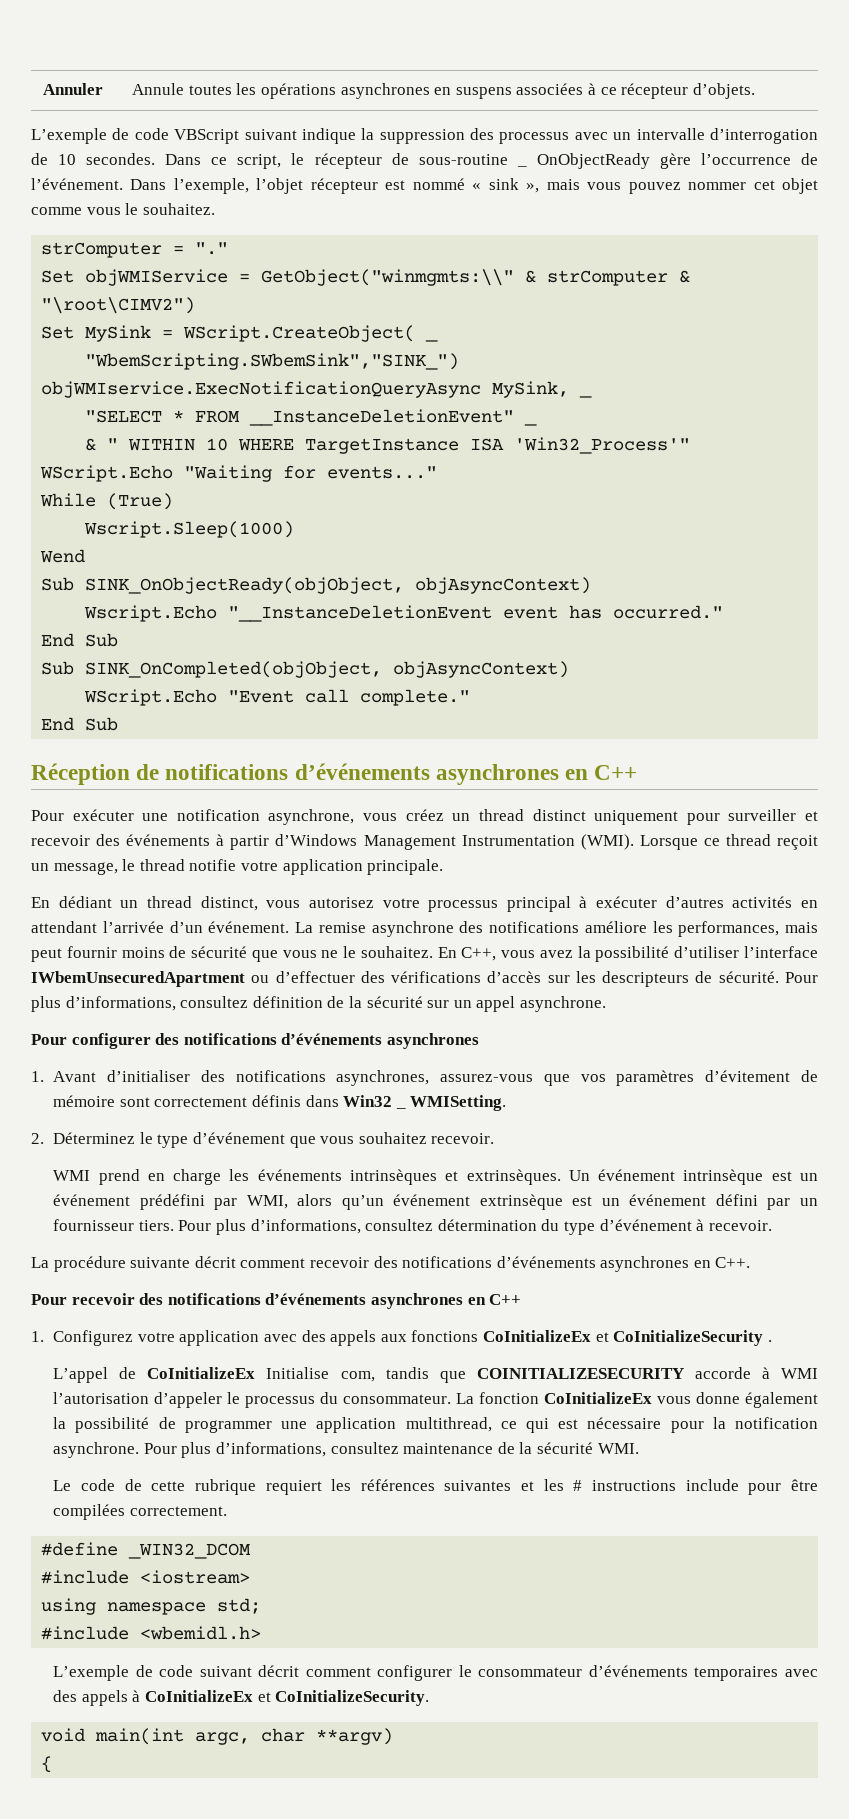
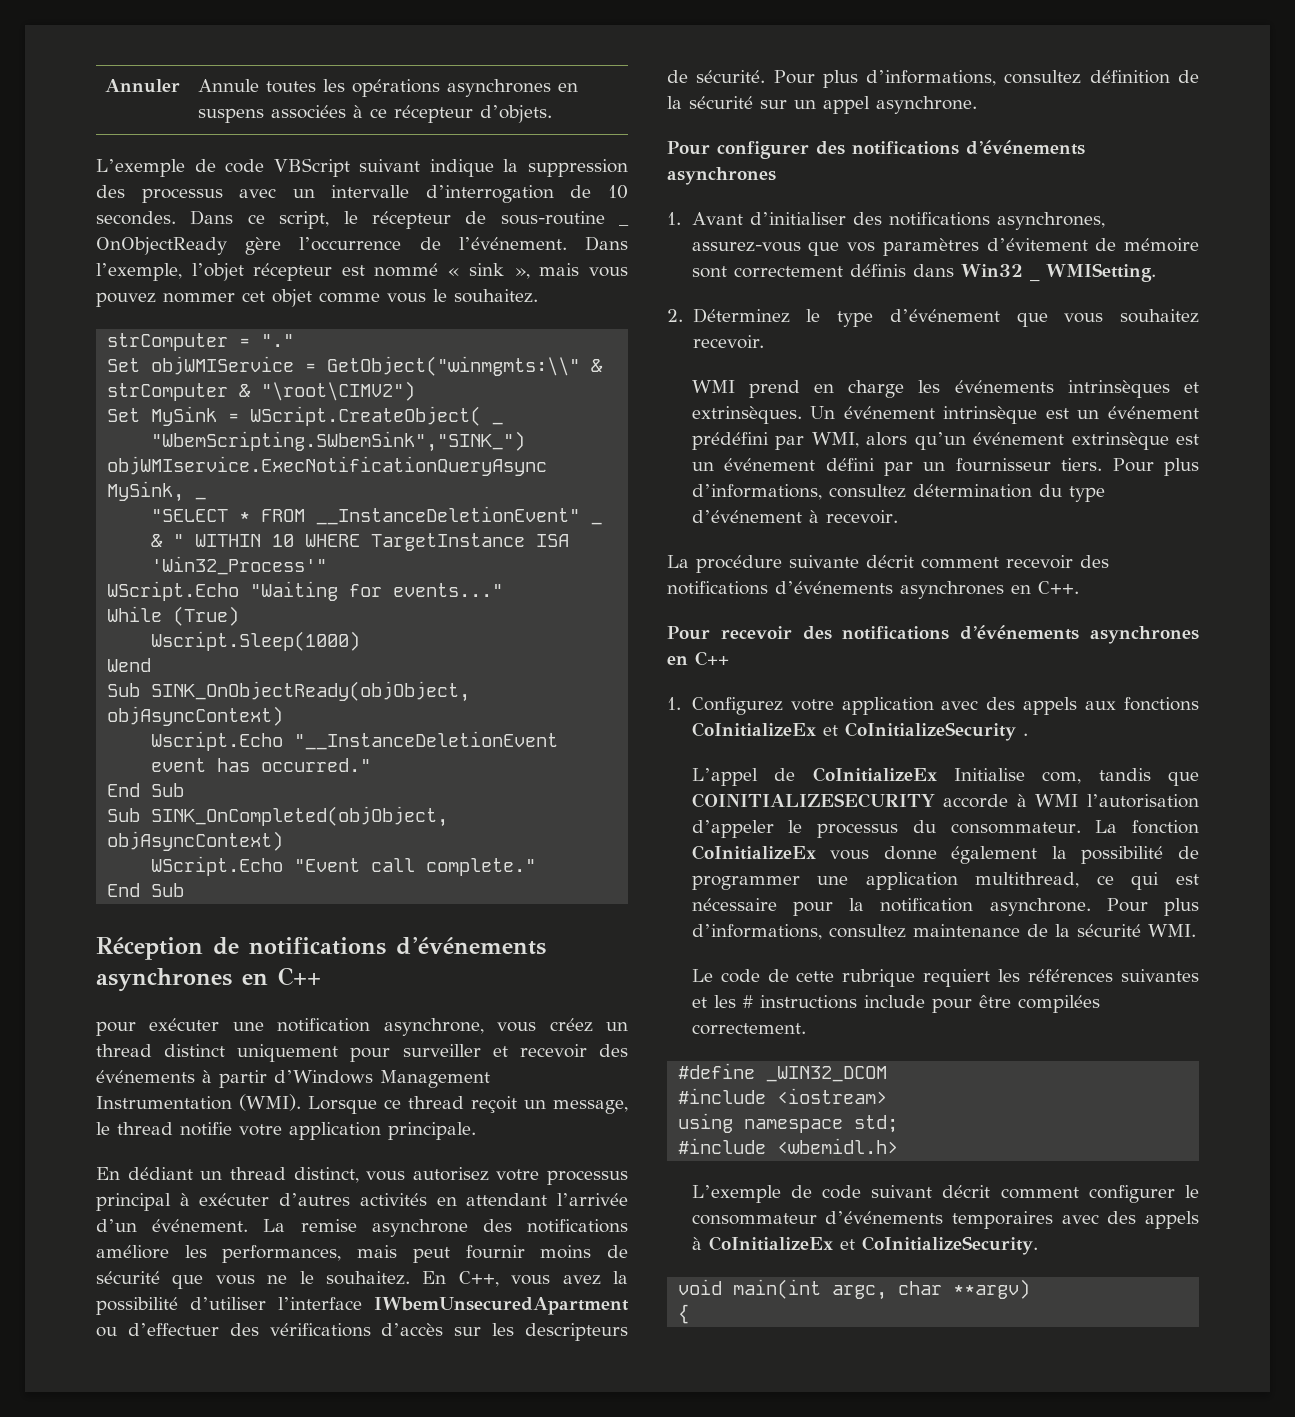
[31,810,64,821] Pour -> [96,1021,136,1036] pour

